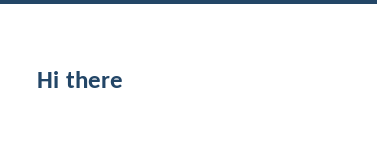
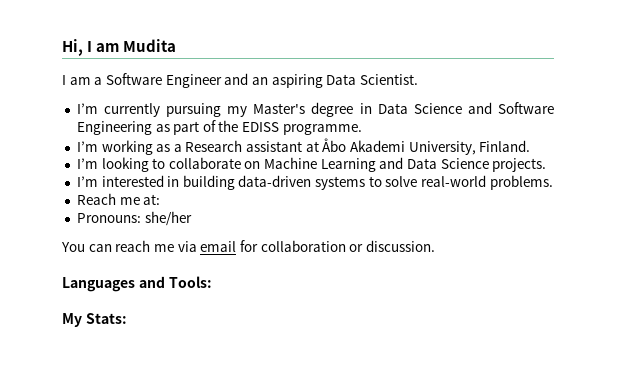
[37,71,123,88] Hi there -> [62,39,177,56] [62,73,418,88] [76,102,554,117] [76,120,362,135] [76,138,531,155] [76,157,547,172] [76,175,553,190] [76,193,161,205] [76,211,192,226] [61,240,435,252] [62,276,212,292] [62,313,127,327] Hi, I am Mudita // I am a Software Engineer and an aspiring Data Scientist. // I’m currently pursuing my Master's degree in Data Science and Software Engineering as part of the EDISS programme. // I’m working as a Research assistant at Åbo Akademi University, Finland. // I’m looking to collaborate on Machine Learning and Data Science projects. // I’m interested in building data-driven systems to solve real-world problems. // Reach me at: // Pronouns: she/her // You can reach me via email for collaboration or discussion. // Languages and Tools: // My Stats:

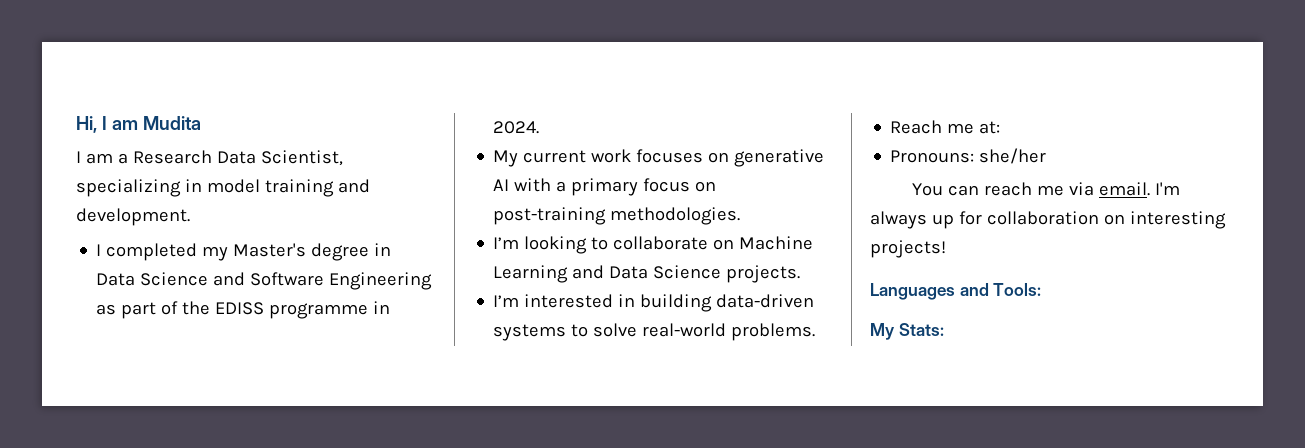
[105,73,418,88] [76,103,222,117] Software Engineer and an aspiring Data Scientist. // I’m currently pursuing -> [132,150,343,166] [76,179,370,197] [76,208,190,226] [96,243,198,261] Research Data Scientist, specializing in model training and development. // I completed
[282,124,362,135] [76,138,531,155] programme. // I’m working as a Research assistant at Åbo Akademi University, Finland. -> [269,301,391,319] [493,121,540,134] [493,149,825,167] [493,178,717,196] [493,207,741,225] programme in 2024. // My current work focuses on generative AI with a primary focus on post-training methodologies.
[200,240,435,252] email for collaboration or discussion. -> [1099,182,1181,196] [870,211,1226,229] [870,240,946,258] email. I'm always up for collaboration on interesting projects!

